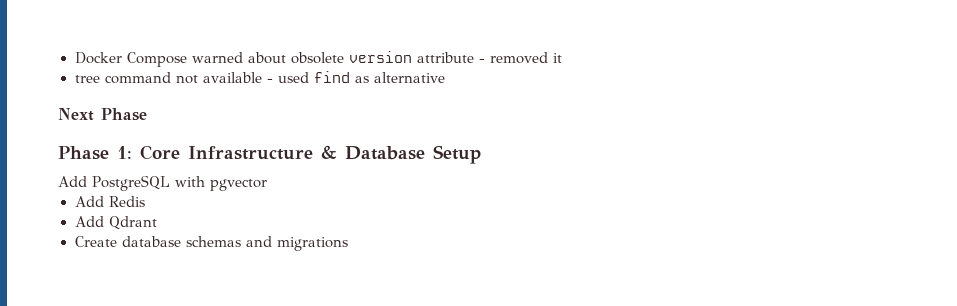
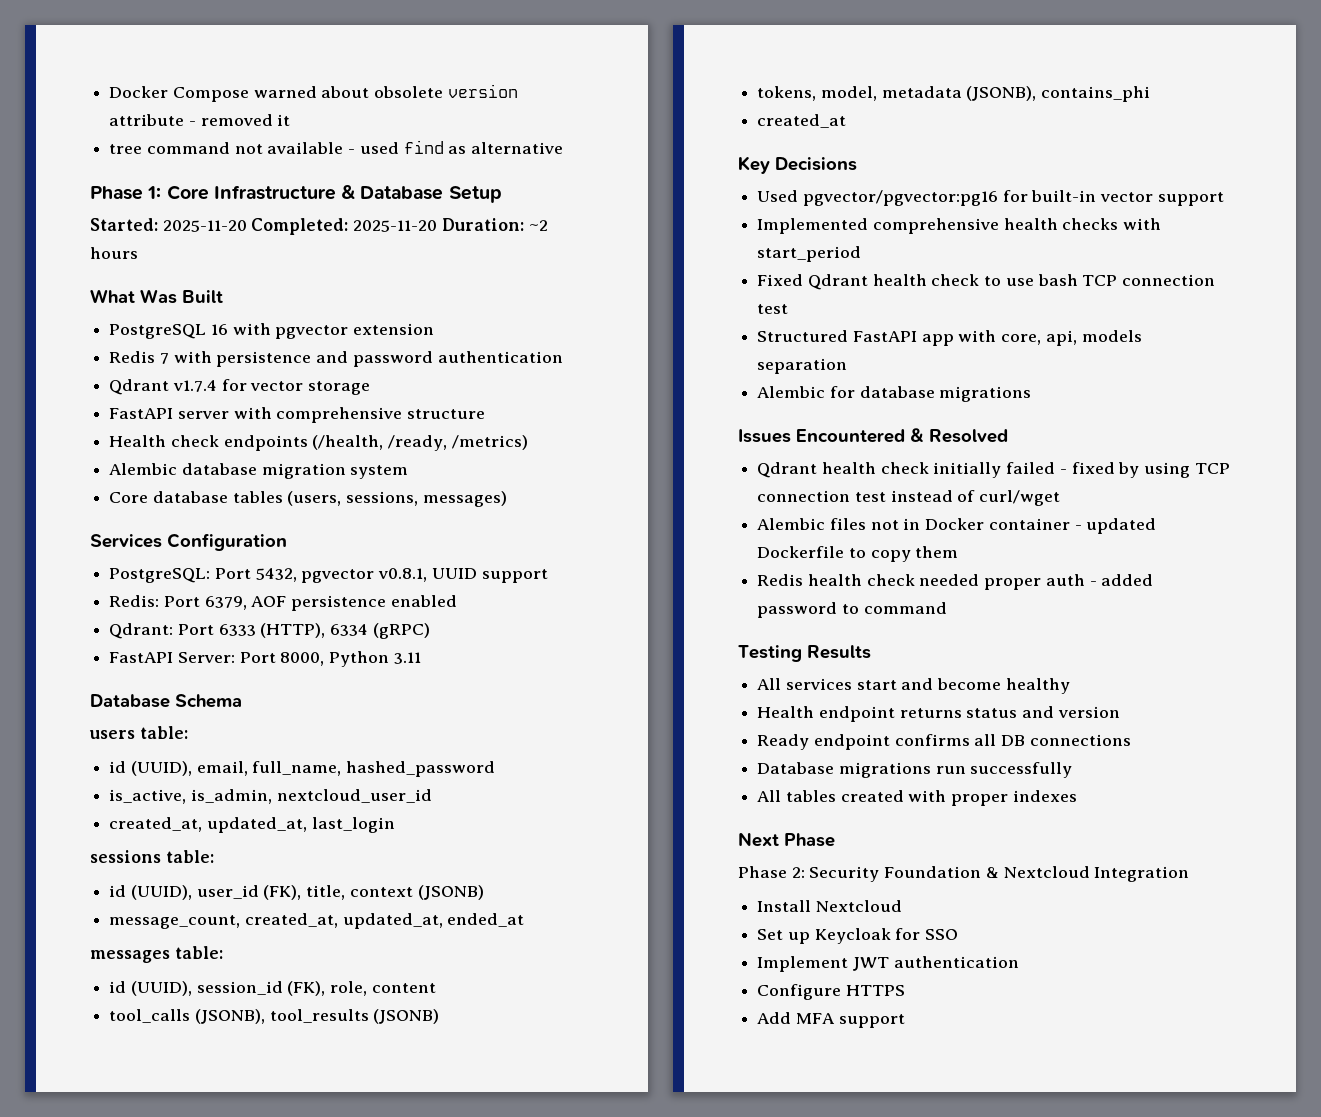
[58,108,147,121] // Next Phase -> (564, 148) none
[58,175,267,191] [74,196,145,207] [74,216,157,230] [74,236,348,251] Add PostgreSQL with pgvector // Add Redis // Add Qdrant // Create database schemas and migrations -> [90,218,548,235] [90,247,138,259] [90,289,223,304] [109,323,435,339] [109,351,563,367] [109,379,371,395] [109,407,486,423] [109,435,528,451] [109,463,409,479] [109,491,507,507] [90,533,287,551] [109,568,548,583] [109,595,457,611] [109,623,430,639] [109,651,421,667] [90,694,242,708] [89,726,188,739] [109,761,496,777] [109,789,432,804] [109,817,395,833] [90,850,214,863] [109,885,484,900] [109,913,525,929] [90,946,223,963] [109,981,436,996] [109,1009,440,1024] [757,86,1151,102] [757,114,847,128] [738,156,857,174] [757,190,1224,206] [757,218,1162,234] [757,246,862,262] [757,274,1216,290] [757,304,789,314] [757,330,1142,346] [757,358,848,374] [757,386,1032,402] [738,428,1008,443] [757,462,1230,478] [757,490,1061,506] [757,518,1157,534] [757,546,959,562] [757,574,1154,590] [757,602,947,618] [738,645,871,662] [757,678,1070,694] [757,706,1120,722] [757,734,1131,750] [757,762,1073,778] [757,790,1077,806] [738,832,835,847] [738,866,1190,882] [757,900,902,912] [757,928,959,944] [757,956,1019,972] [757,984,905,1000] [757,1012,905,1028] Started: 2025-11-20 Completed: 2025-11-20 Duration: ~2 hours // What Was Built // PostgreSQL 16 with pgvector extension // Redis 7 with persistence and password authentication // Qdrant v1.7.4 for vector storage // FastAPI server with comprehensive structure // Health check endpoints (/health, /ready, /metrics) // Alembic database migration system // Core database tables (users, sessions, messages) // Services Configuration // PostgreSQL: Port 5432, pgvector v0.8.1, UUID support // Redis: Port 6379, AOF persistence enabled // Qdrant: Port 6333 (HTTP), 6334 (gRPC) // FastAPI Server: Port 8000, Python 3.11 // Database Schema // users table: // id (UUID), email, full_name, hashed_password // is_active, is_admin, nextcloud_user_id // created_at, updated_at, last_login // sessions table: // id (UUID), user_id (FK), title, context (JSONB) // message_count, created_at, updated_at, ended_at // messages table: // id (UUID), session_id (FK), role, content // tool_calls (JSONB), tool_results (JSONB) // tokens, model, metadata (JSONB), contains_phi // created_at // Key Decisions // Used pgvector/pgvector:pg16 for built-in vector support // Implemented comprehensive health checks with start_period // Fixed Qdrant health check to use bash TCP connection test // Structured FastAPI app with core, api, models separation // Alembic for database migrations // Issues Encountered & Resolved // Qdrant health check initially failed - fixed by using TCP connection test instead of curl/wget // Alembic files not in Docker container - updated Dockerfile to copy them // Redis health check needed proper auth - added password to command // Testing Results // All services start and become healthy // Health endpoint returns status and version // Ready endpoint confirms all DB connections // Database migrations run successfully // All tables created with proper indexes // Next Phase // Phase 2: Security Foundation & Nextcloud Integration // Install Nextcloud // Set up Keycloak for SSO // Implement JWT authentication // Configure HTTPS // Add MFA support

